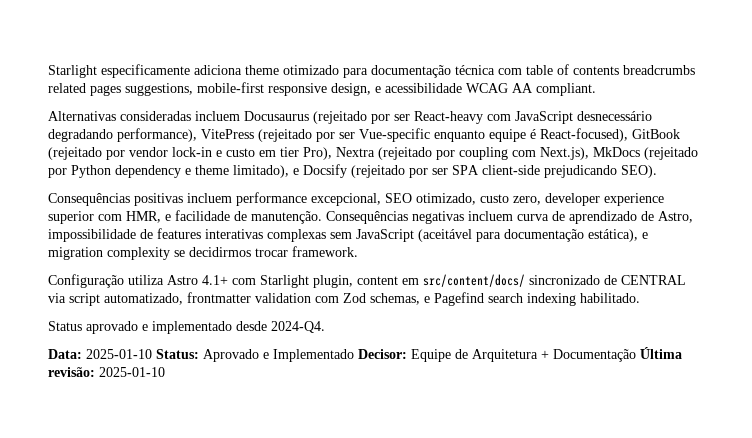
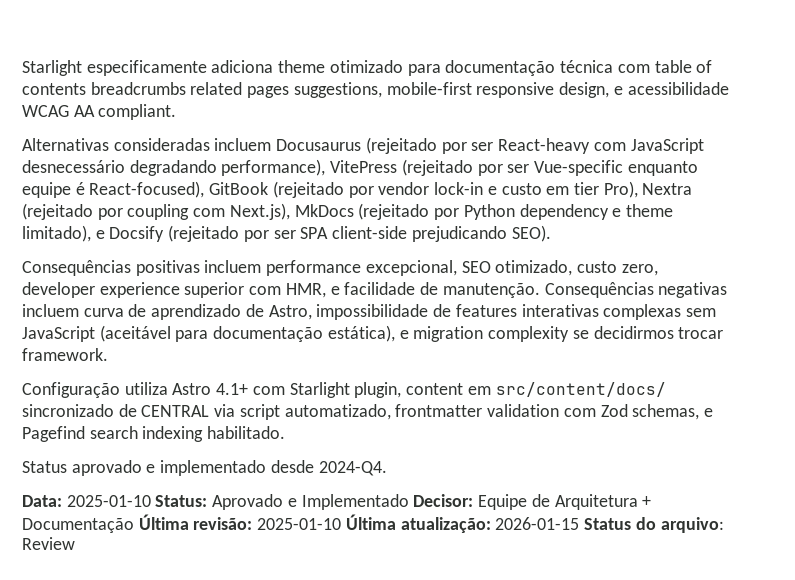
(165, 372) none -> [345,514,724,533] [22,537,75,550] Última atualização: 2026-01-15 Status do arquivo: Review

